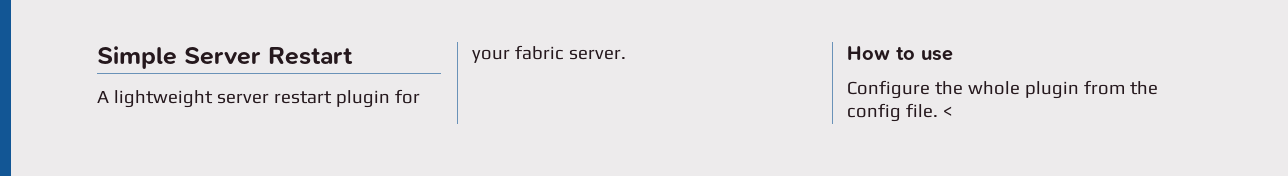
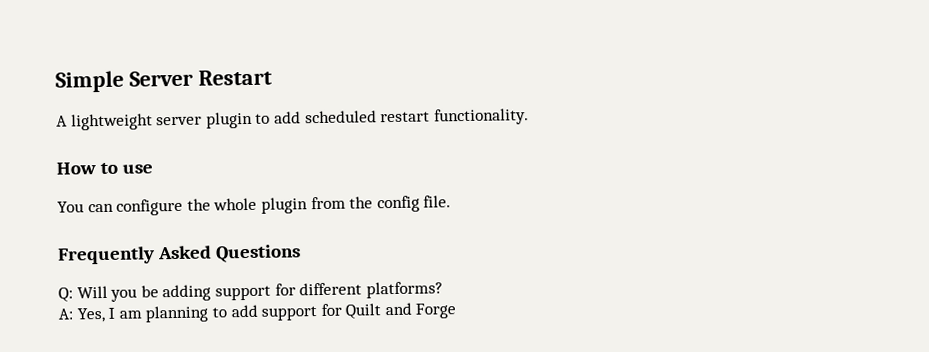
[273,89,420,108] [472,45,626,63] restart plugin for your fabric server. -> [205,108,529,129] plugin to add scheduled restart functionality.
[847,80,930,99] Configure -> [57,198,184,216] You can configure
[942,106,952,117] < -> [57,244,301,265] [58,281,443,302] [58,302,457,323] // Frequently Asked Questions // Q: Will you be adding support for different platforms? // A: Yes, I am planning to add support for Quilt and Forge

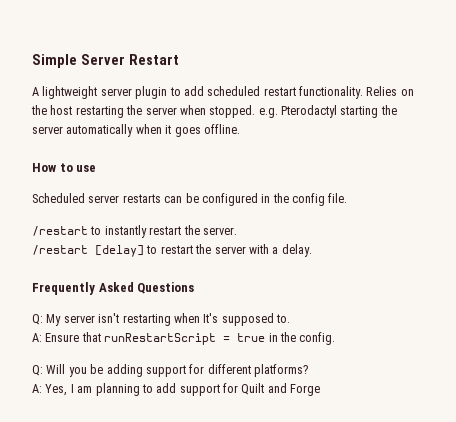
[56,162,153,175] [57,195,452,216] [57,244,301,265] // How to use // You can configure the whole plugin from the config file. // Frequently Asked Questions -> [366,86,414,96] [31,105,397,118] [32,124,240,137] [32,163,97,172] [32,193,348,206] [32,225,237,238] [32,244,312,257] [32,282,195,295] [32,313,290,326] [32,332,336,345] Relies on the host restarting the server when stopped. e.g. Pterodactyl starting the server automatically when it goes offline. // How to use // Scheduled server restarts can be configured in the config file. // /restart to instantly restart the server. // /restart [delay] to restart the server with a delay. // Frequently Asked Questions // Q: My server isn't restarting when It's supposed to. // A: Ensure that runRestartScript = true in the config.

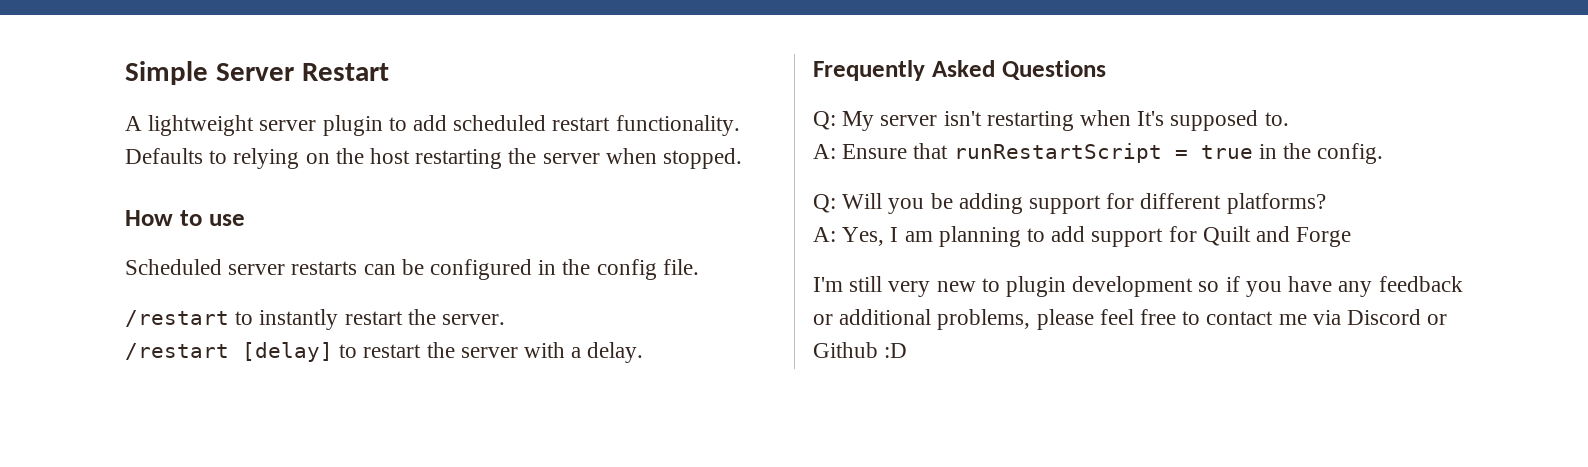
[366,86,398,96] Relies -> [125,148,300,169] Defaults to relying
[258,105,397,118] [32,124,240,137] e.g. Pterodactyl starting the server automatically when it goes offline. -> (743, 158) none
(321, 390) none -> [813,276,1463,297] [813,309,1448,330] [813,342,908,358] // I'm still very new to plugin development so if you have any feedback or additional problems, please feel free to contact me via Discord or Github :D

